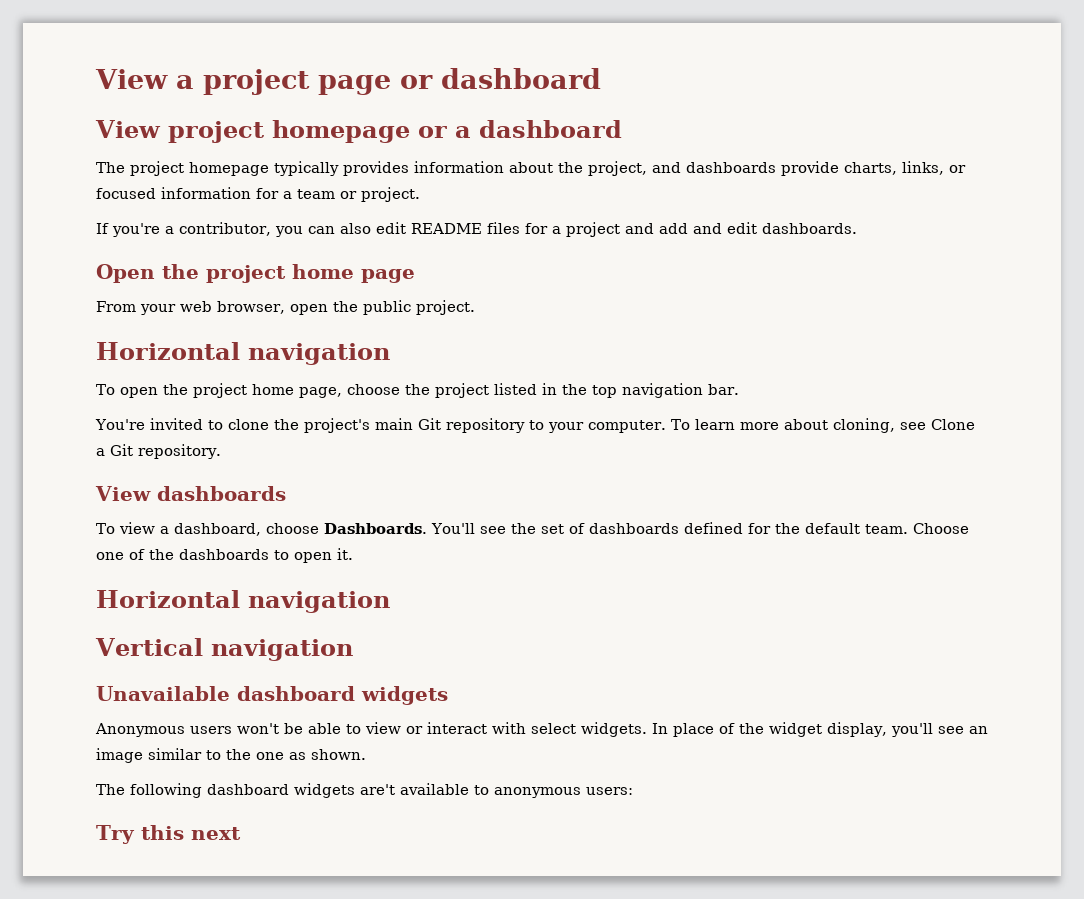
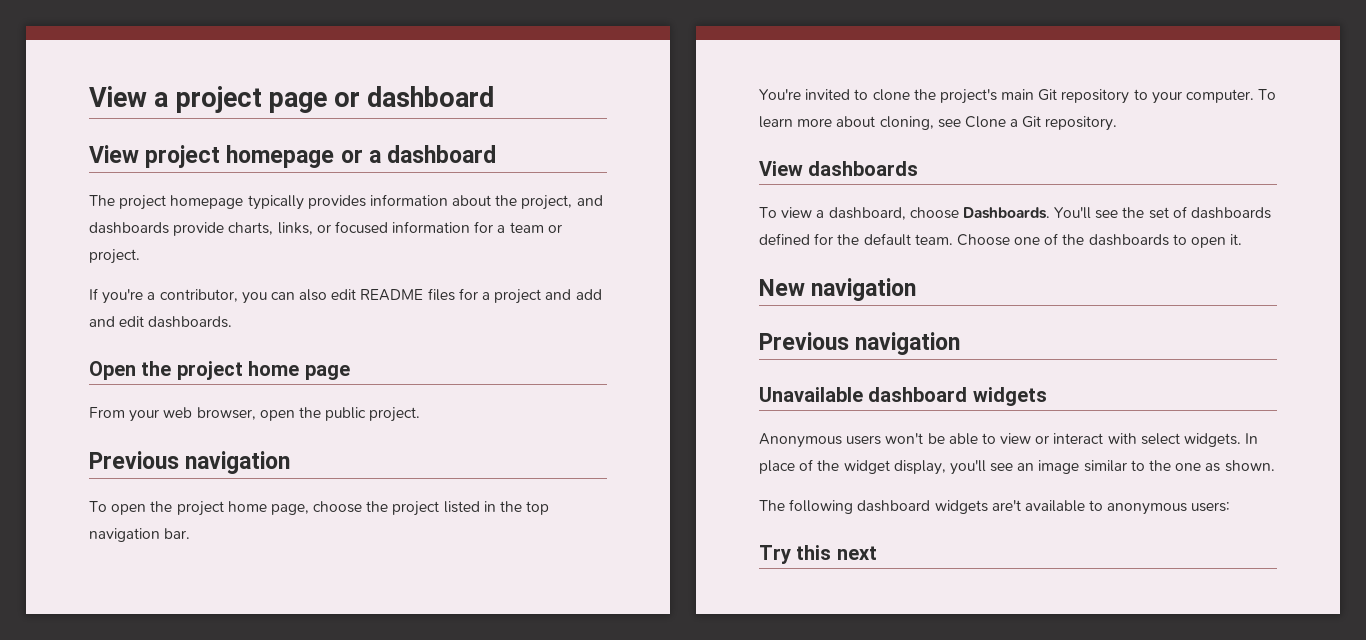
[96,342,240,360] Horizontal -> [89,451,179,469] Previous
[96,590,390,613] [95,638,203,656] Horizontal navigation // Vertical -> [759,278,917,301] [759,332,849,350] New navigation // Previous

